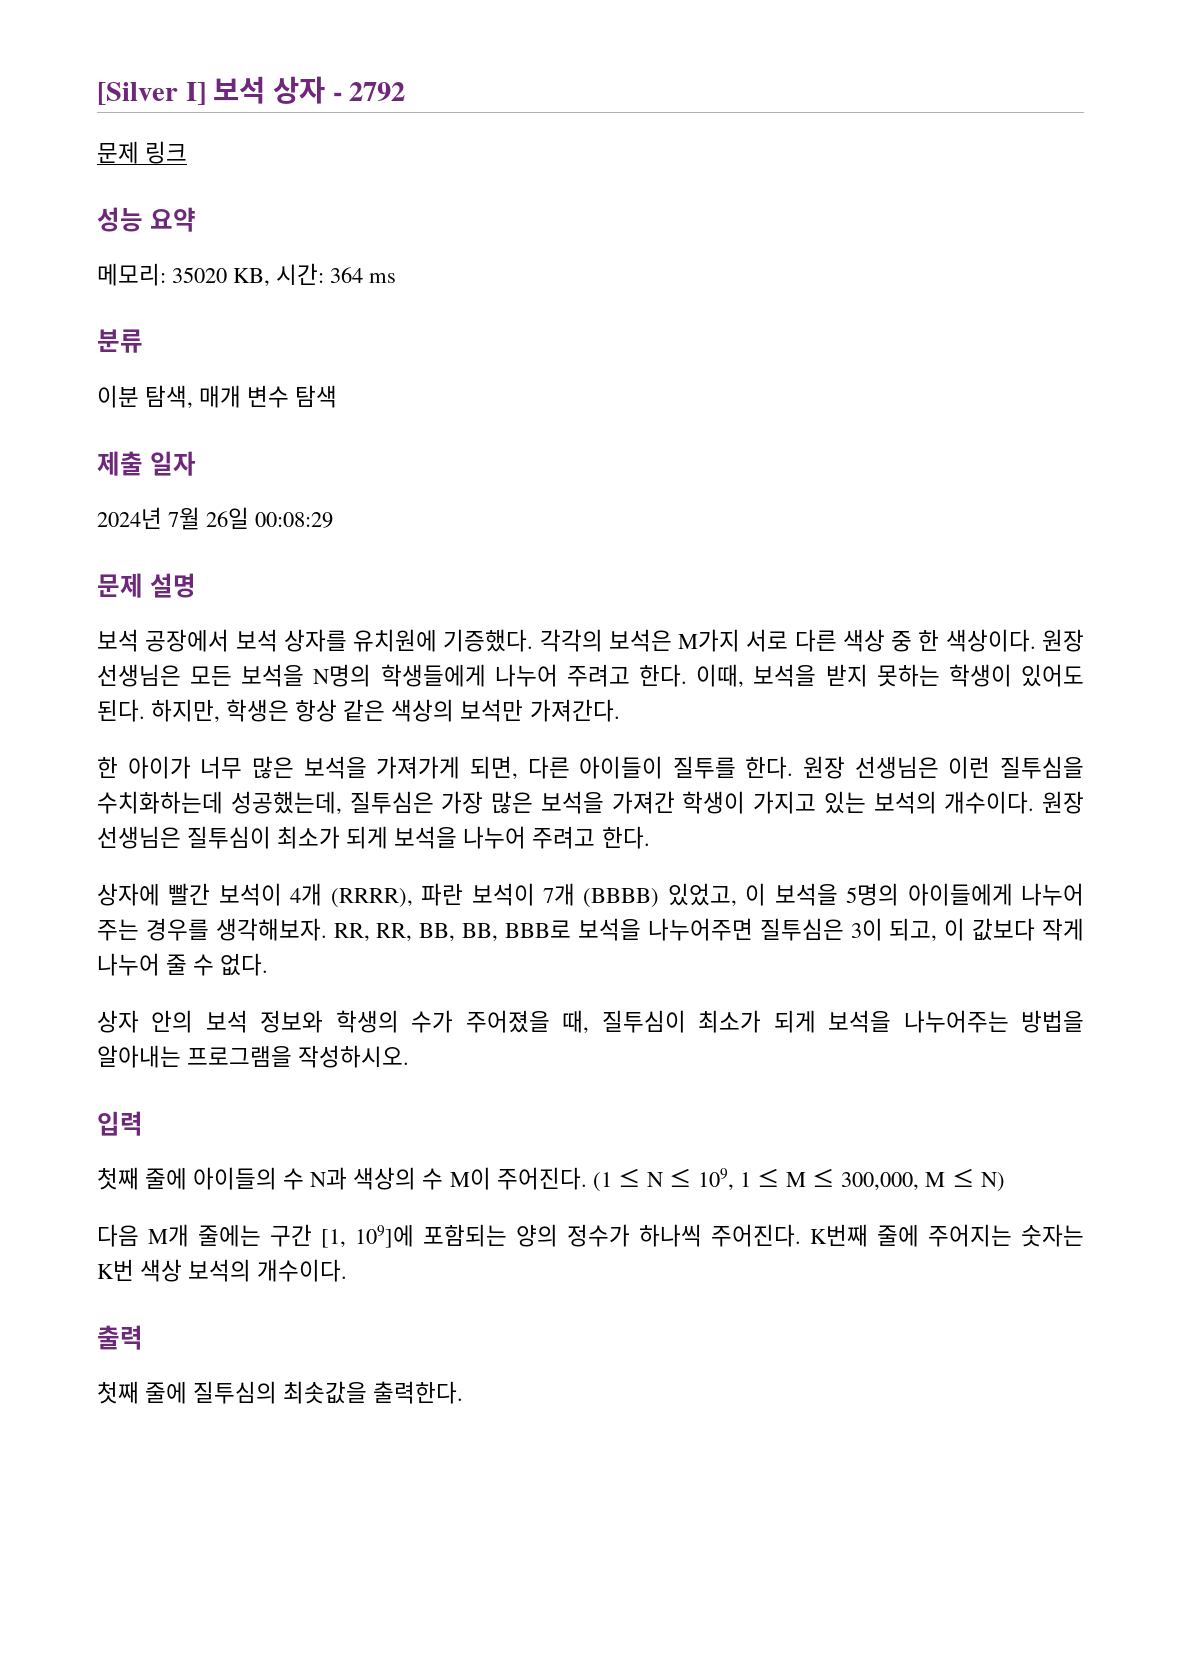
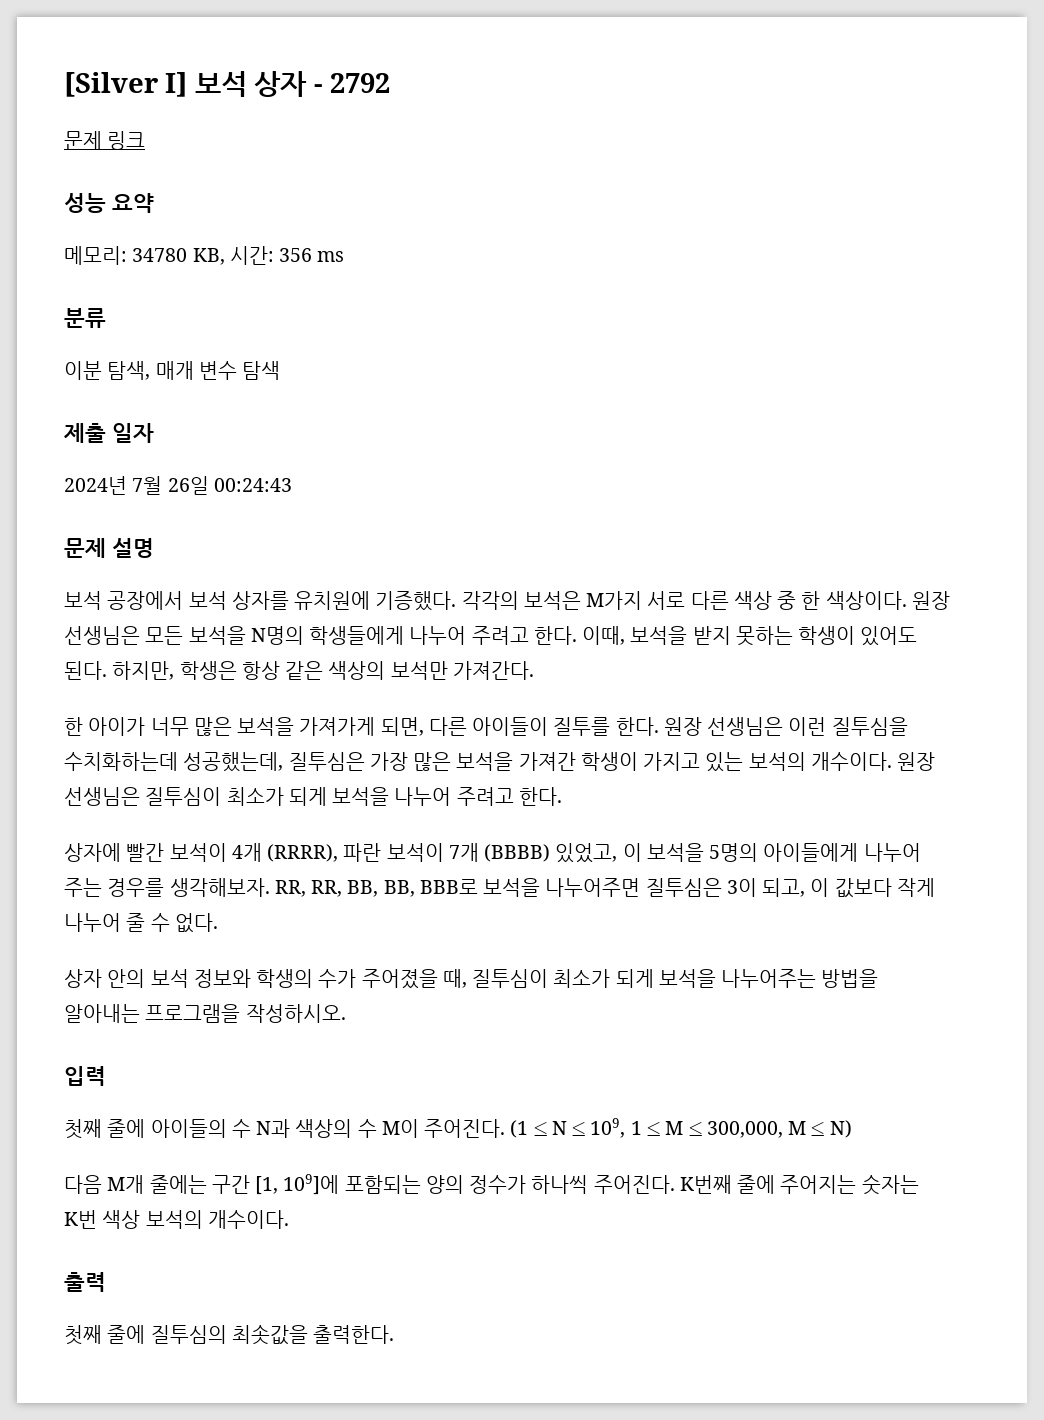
[172,267,228,283] 35020 -> [132,248,188,262] 34780
[330,267,364,283] 364 -> [279,248,313,262] 356
[255,512,334,528] 00:08:29 -> [213,478,292,492] 00:24:43

